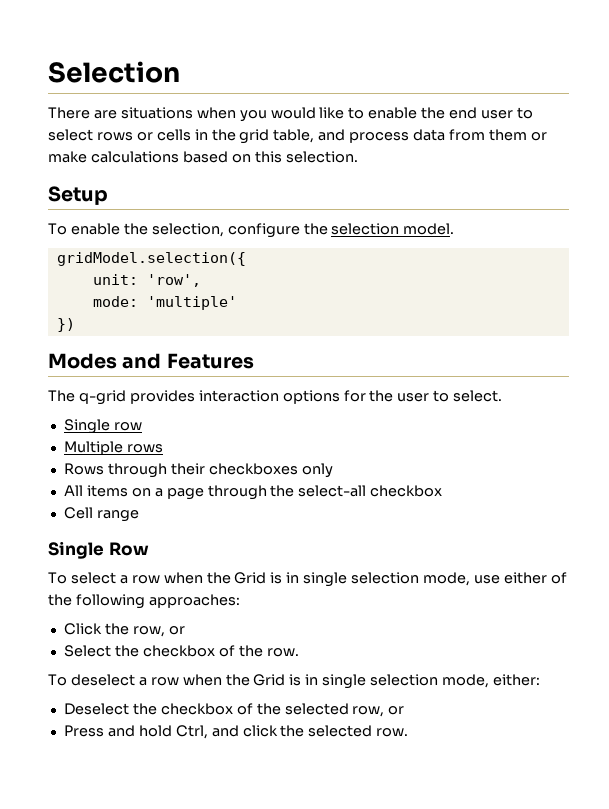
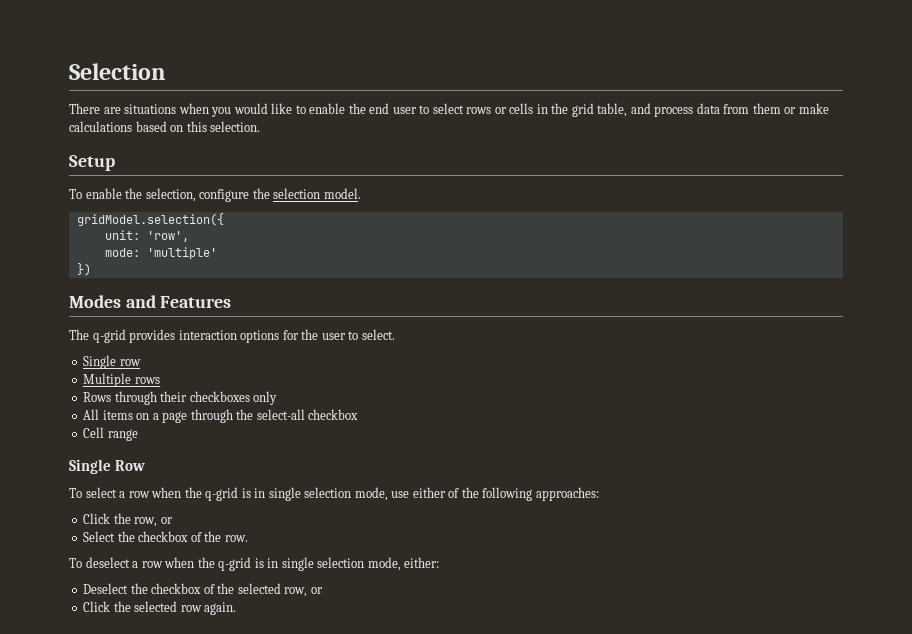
[234,572,267,584] Grid -> [205,487,239,501] q-grid
[253,674,286,686] Grid -> [218,557,252,571] q-grid
[63,725,409,739] Press and hold Ctrl, and click the selected row. -> [83,601,237,615] Click the selected row again.

